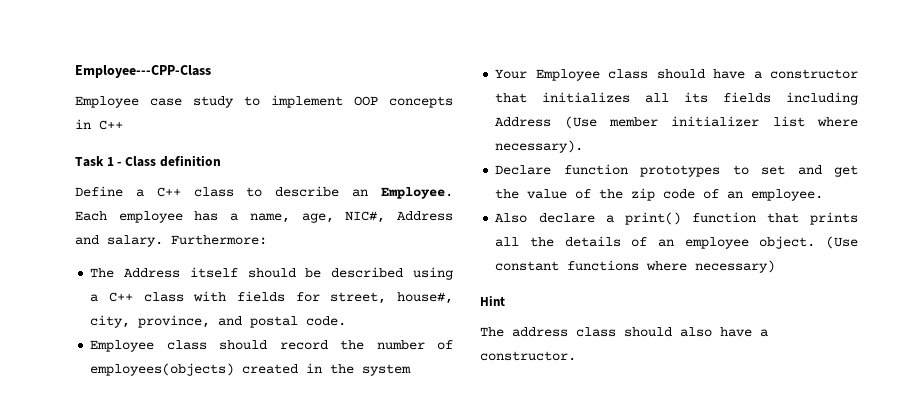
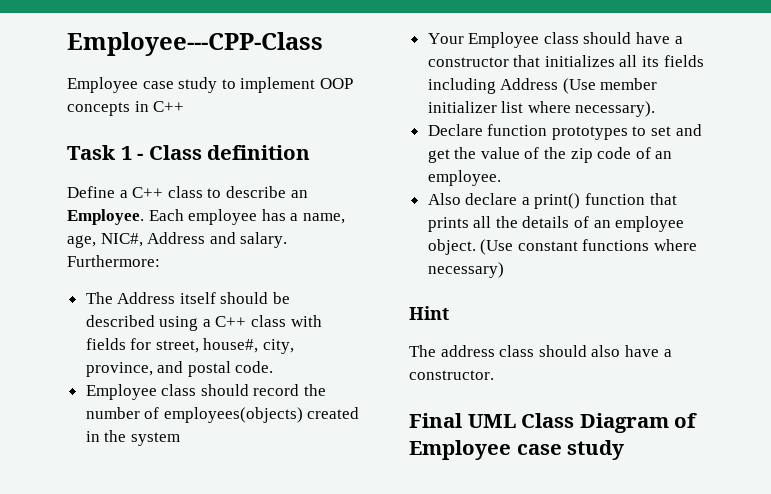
(576, 356) none -> [409,413,698,433] [409,440,625,460] // Final UML Class Diagram of Employee case study

